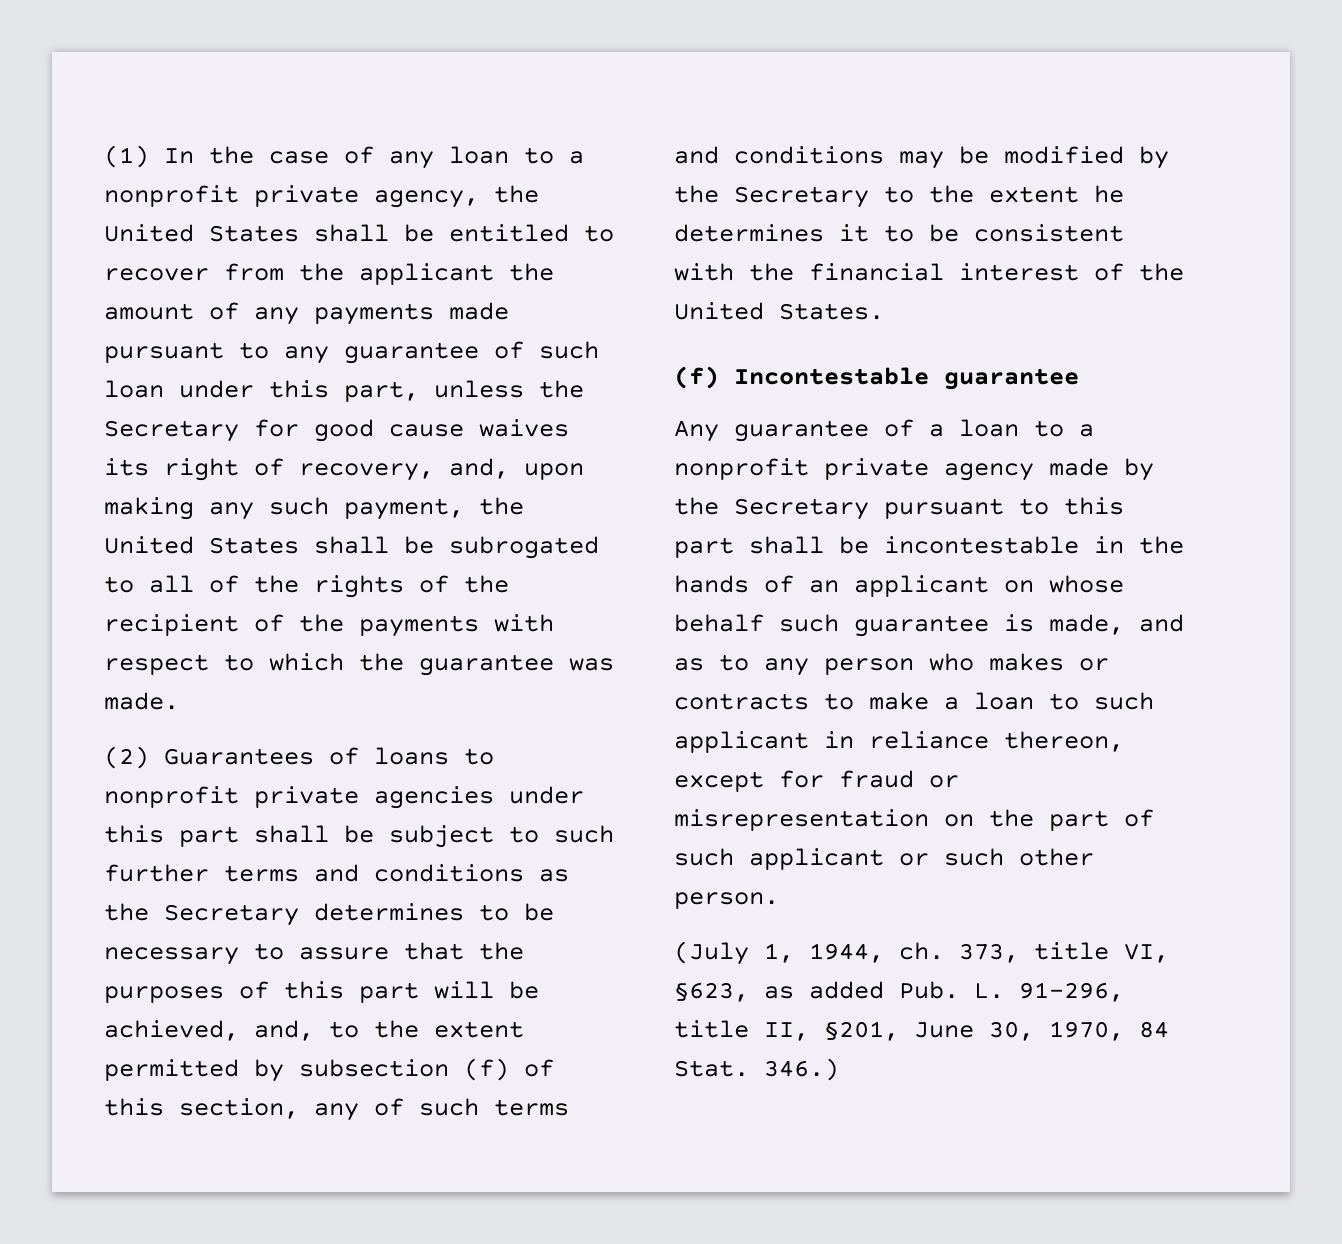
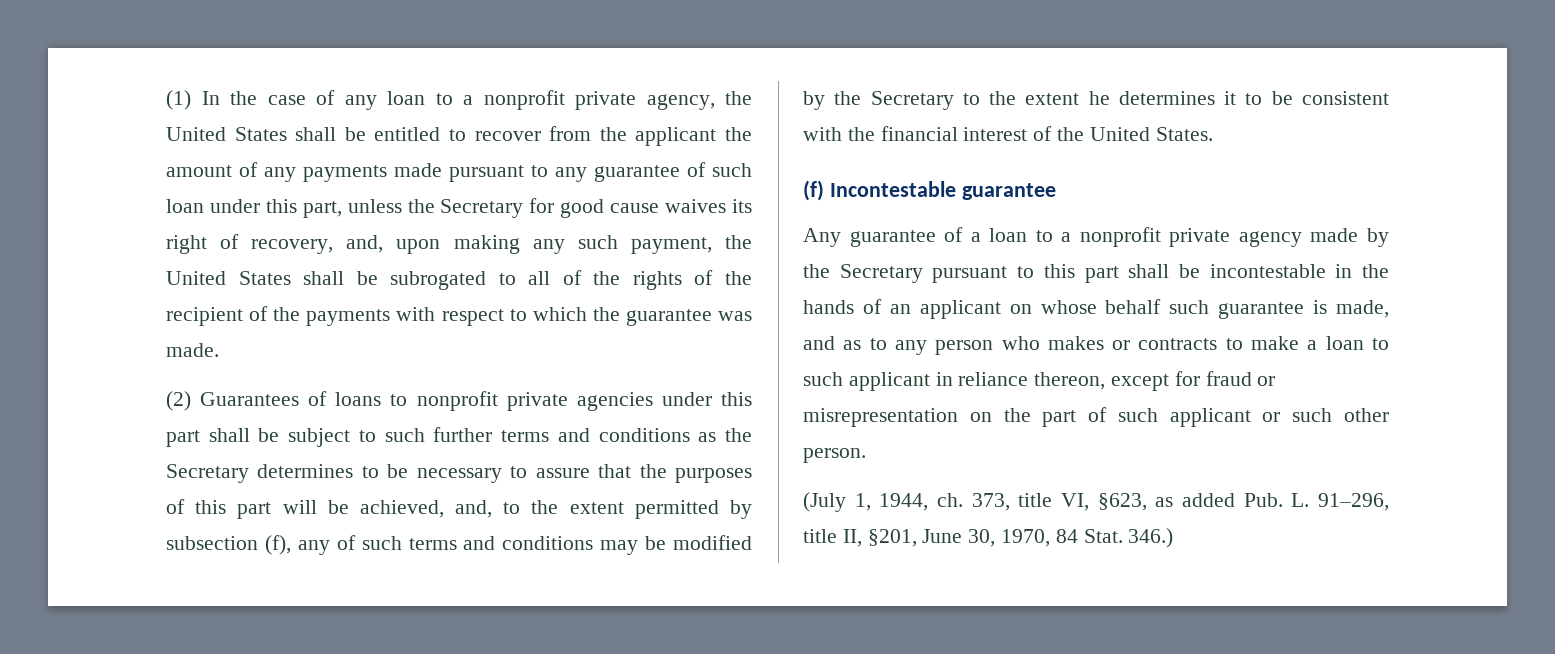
[464,1058,554,1081] [104,1098,299,1119] (f) of this section, -> [264,535,291,555] (f),

